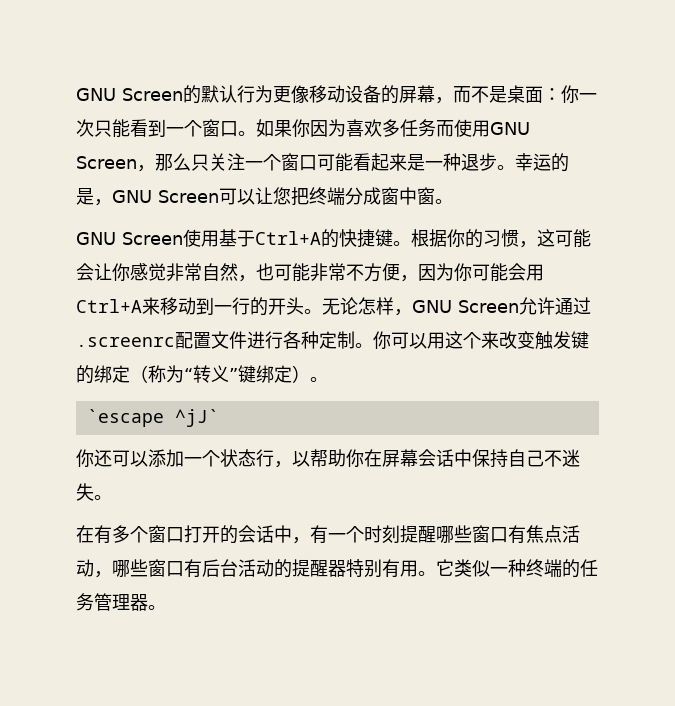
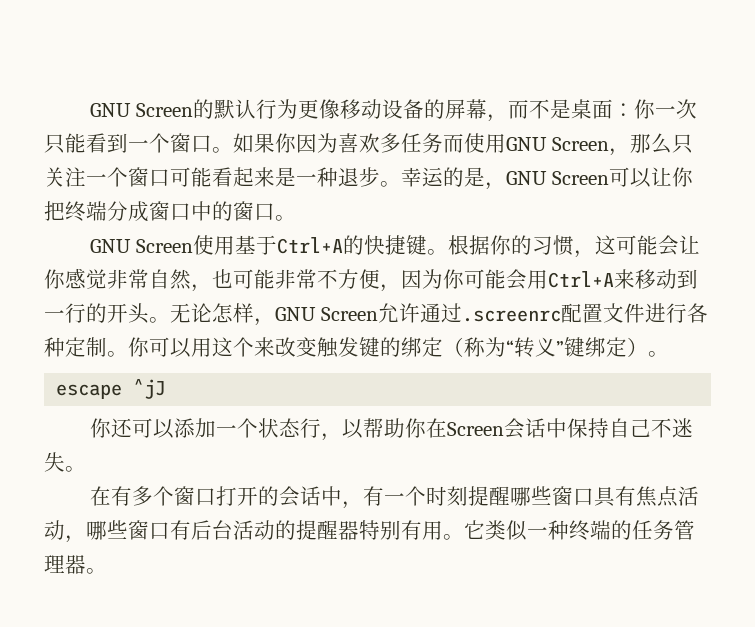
[273,187,291,205] 您 -> [671,167,693,187] 你
[399,187,435,205] 中窗 -> [170,201,275,221] 口中的窗口
[86,409,219,427] `escape ^jJ` -> [56,379,167,399] escape ^jJ
[382,449,418,467] 屏幕 -> [447,422,505,436] Screen
(508, 535) none -> [594,487,617,507] 具

